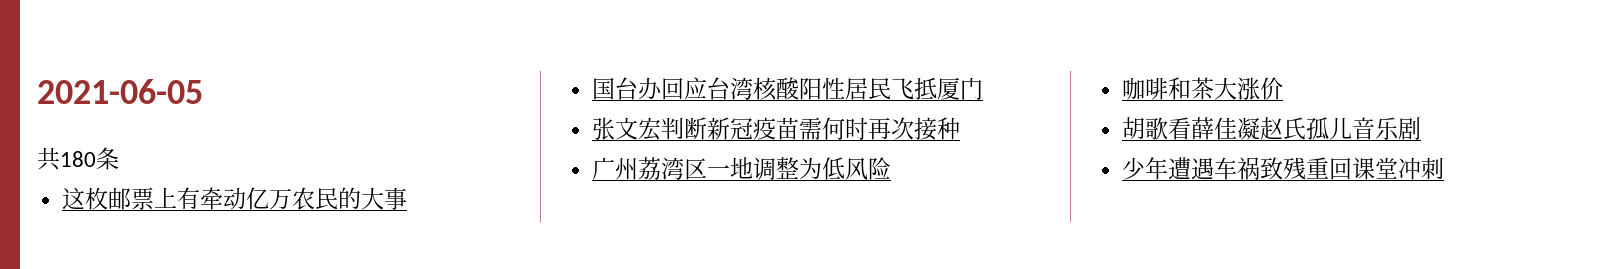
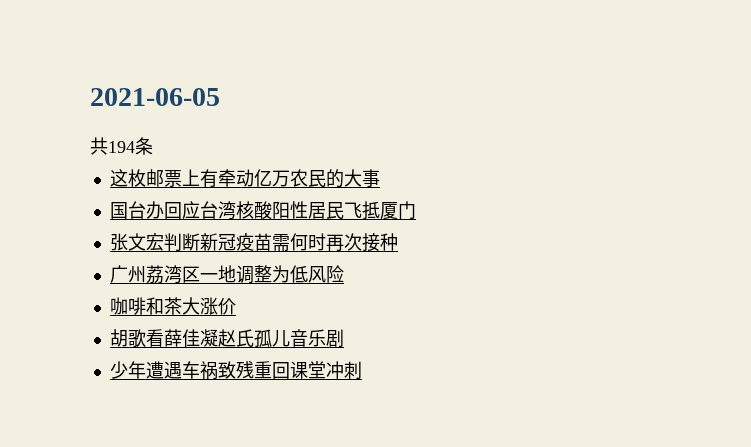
[60,151,96,167] 180 -> [108,141,135,153] 194

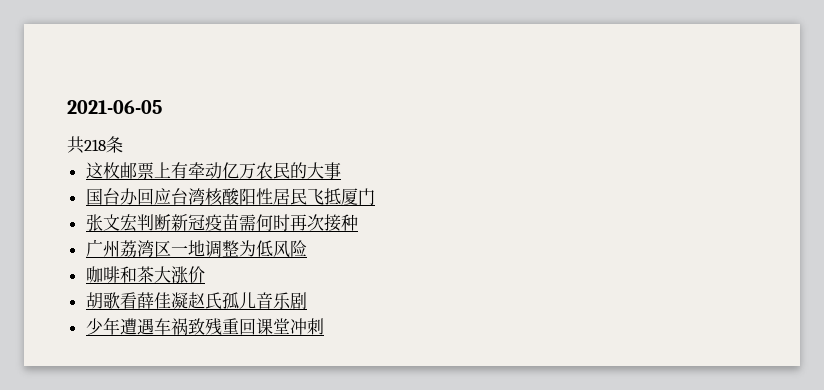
[108,141,135,153] 194 -> [84,139,106,151] 218

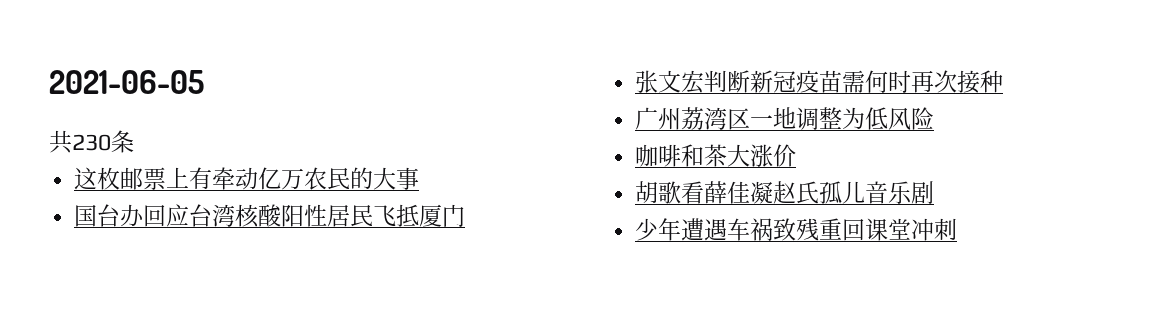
[84,139,106,151] 218 -> [72,134,111,151] 230

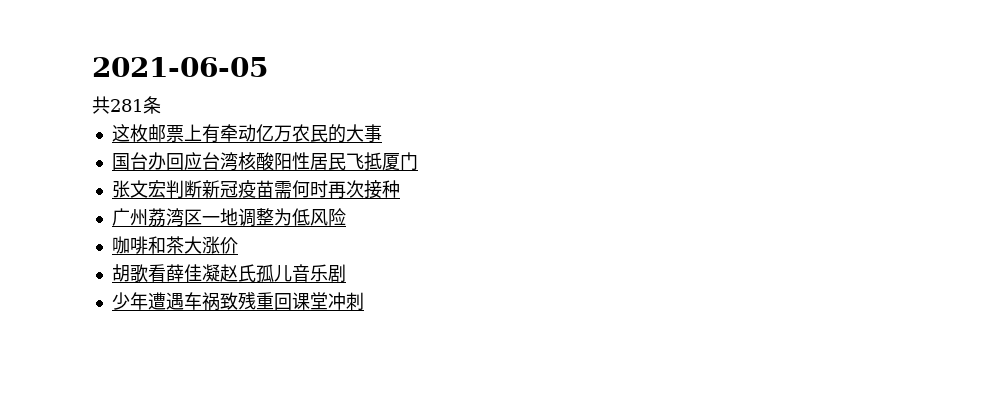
[72,134,111,151] 230 -> [110,99,143,112] 281

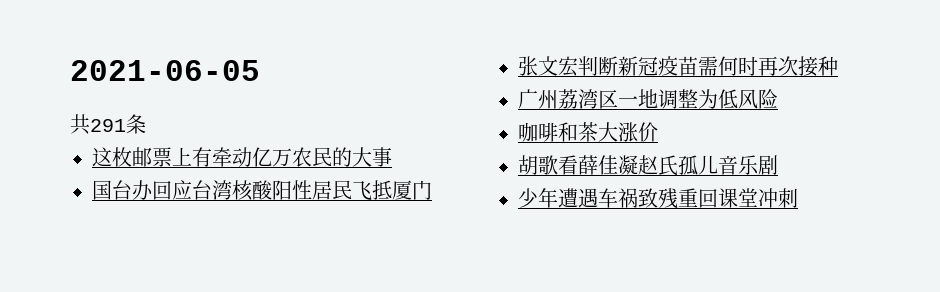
[110,99,143,112] 281 -> [90,119,126,132] 291

